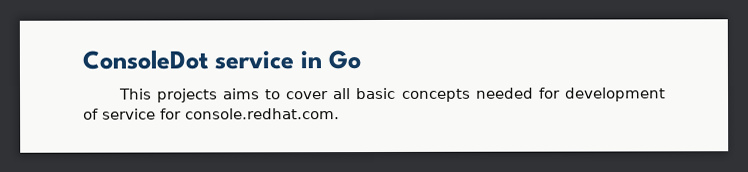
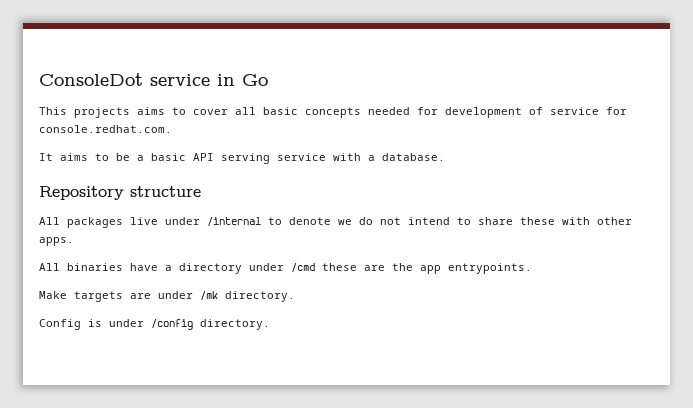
(340, 114) none -> [39,153,445,164] [39,186,201,200] [39,217,632,228] [39,237,74,246] [39,263,532,274] [39,291,295,302] [39,319,270,330] // It aims to be a basic API serving service with a database. // Repository structure // All packages live under /internal to denote we do not intend to share these with other apps. // All binaries have a directory under /cmd these are the app entrypoints. // Make targets are under /mk directory. // Config is under /config directory.

